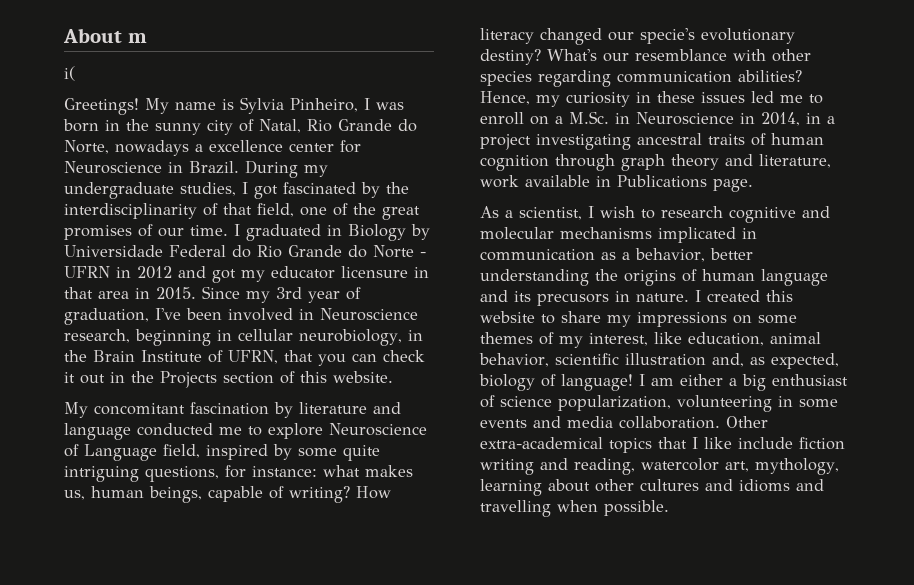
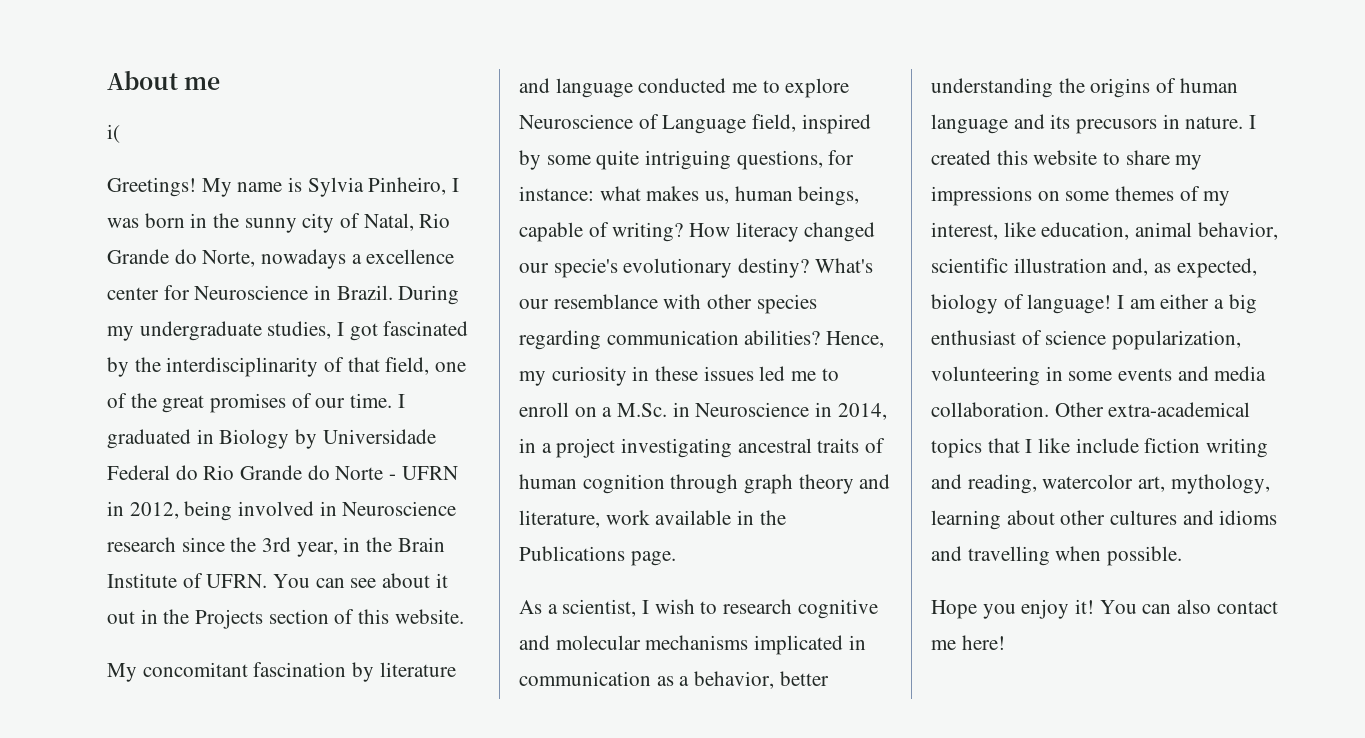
[127,33,147,43] m -> [184,77,221,90] me
[137,266,429,283] [64,286,361,303] [64,308,418,325] [64,329,402,346] 2012 and got my educator licensure in that area in 2015. Since my 3rd year of graduation, I've been involved in Neuroscience research, beginning in cellular neurobiology, -> [129,501,457,521] [107,537,338,557] 2012, being involved in Neuroscience research since the 3rd year,
[228,350,425,366] UFRN, that you can check -> [206,573,431,588] UFRN. You can see about
(611, 181) none -> [759,510,786,525] the
(669, 508) none -> [931,599,1278,619] [931,635,1005,650] // Hope you enjoy it! You can also contact me here!

